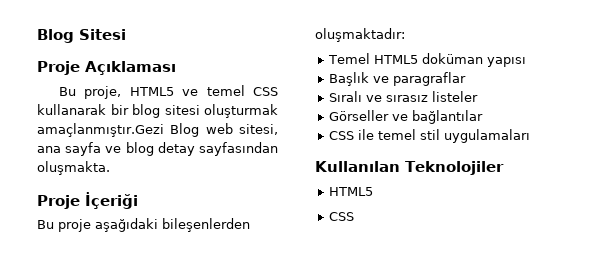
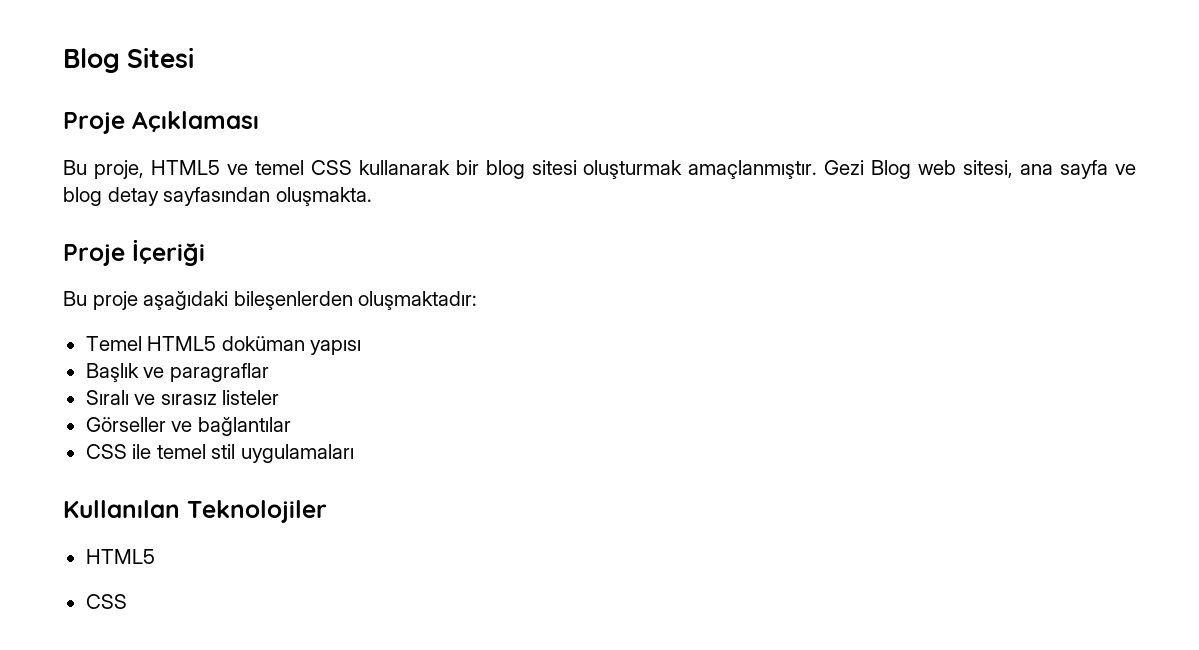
[37,123,164,137] amaçlanmıştır.Gezi -> [688,160,865,179] amaçlanmıştır. Gezi

